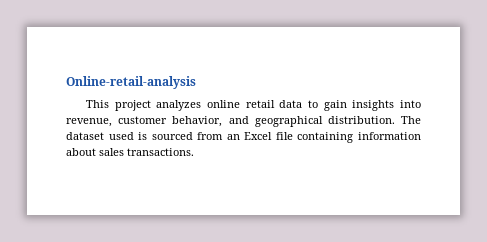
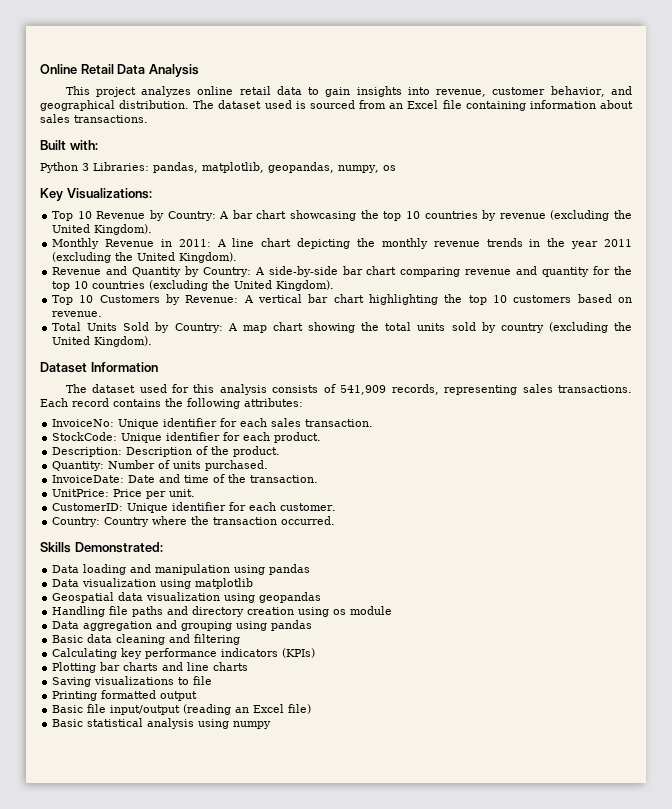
[66,76,196,89] Online-retail-analysis -> [40,64,199,77] Online Retail Data Analysis
(194, 152) none -> [40,140,98,150] [40,162,396,173] [40,188,152,201] [52,210,632,221] [52,224,153,235] [52,238,632,249] [52,252,238,263] [52,266,632,277] [52,280,335,291] [52,294,632,305] [52,311,103,317] [52,322,632,333] [52,336,153,347] [40,362,158,373] [65,384,632,395] [40,398,303,409] [52,418,374,429] [52,432,322,443] [52,446,281,457] [52,460,269,471] [52,474,319,483] [52,489,196,499] [52,502,337,513] [52,516,336,527] [40,542,163,553] [52,564,311,575] [52,578,254,589] [52,592,322,603] [52,606,393,617] [52,620,313,631] [52,634,241,645] [52,648,316,659] [52,662,249,673] [52,676,213,687] [52,690,198,701] [52,704,312,715] [52,718,272,729] // Built with: // Python 3 Libraries: pandas, matplotlib, geopandas, numpy, os // Key Visualizations: // Top 10 Revenue by Country: A bar chart showcasing the top 10 countries by revenue (excluding the United Kingdom). // Monthly Revenue in 2011: A line chart depicting the monthly revenue trends in the year 2011 (excluding the United Kingdom). // Revenue and Quantity by Country: A side-by-side bar chart comparing revenue and quantity for the top 10 countries (excluding the United Kingdom). // Top 10 Customers by Revenue: A vertical bar chart highlighting the top 10 customers based on revenue. // Total Units Sold by Country: A map chart showing the total units sold by country (excluding the United Kingdom). // Dataset Information // The dataset used for this analysis consists of 541,909 records, representing sales transactions. Each record contains the following attributes: // InvoiceNo: Unique identifier for each sales transaction. // StockCode: Unique identifier for each product. // Description: Description of the product. // Quantity: Number of units purchased. // InvoiceDate: Date and time of the transaction. // UnitPrice: Price per unit. // CustomerID: Unique identifier for each customer. // Country: Country where the transaction occurred. // Skills Demonstrated: // Data loading and manipulation using pandas // Data visualization using matplotlib // Geospatial data visualization using geopandas // Handling file paths and directory creation using os module // Data aggregation and grouping using pandas // Basic data cleaning and filtering // Calculating key performance indicators (KPIs) // Plotting bar charts and line charts // Saving visualizations to file // Printing formatted output // Basic file input/output (reading an Excel file) // Basic statistical analysis using numpy

